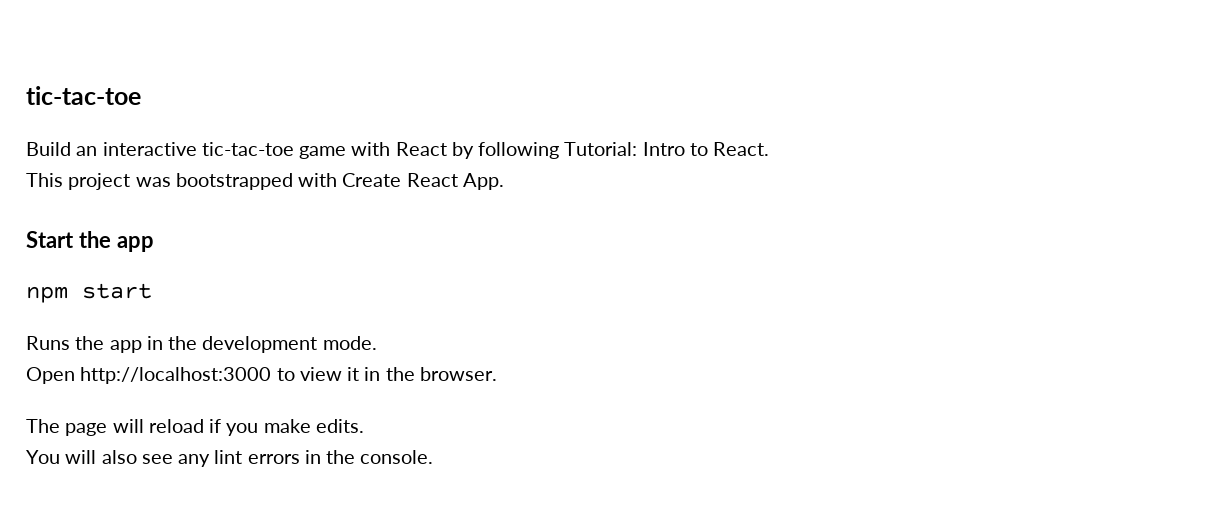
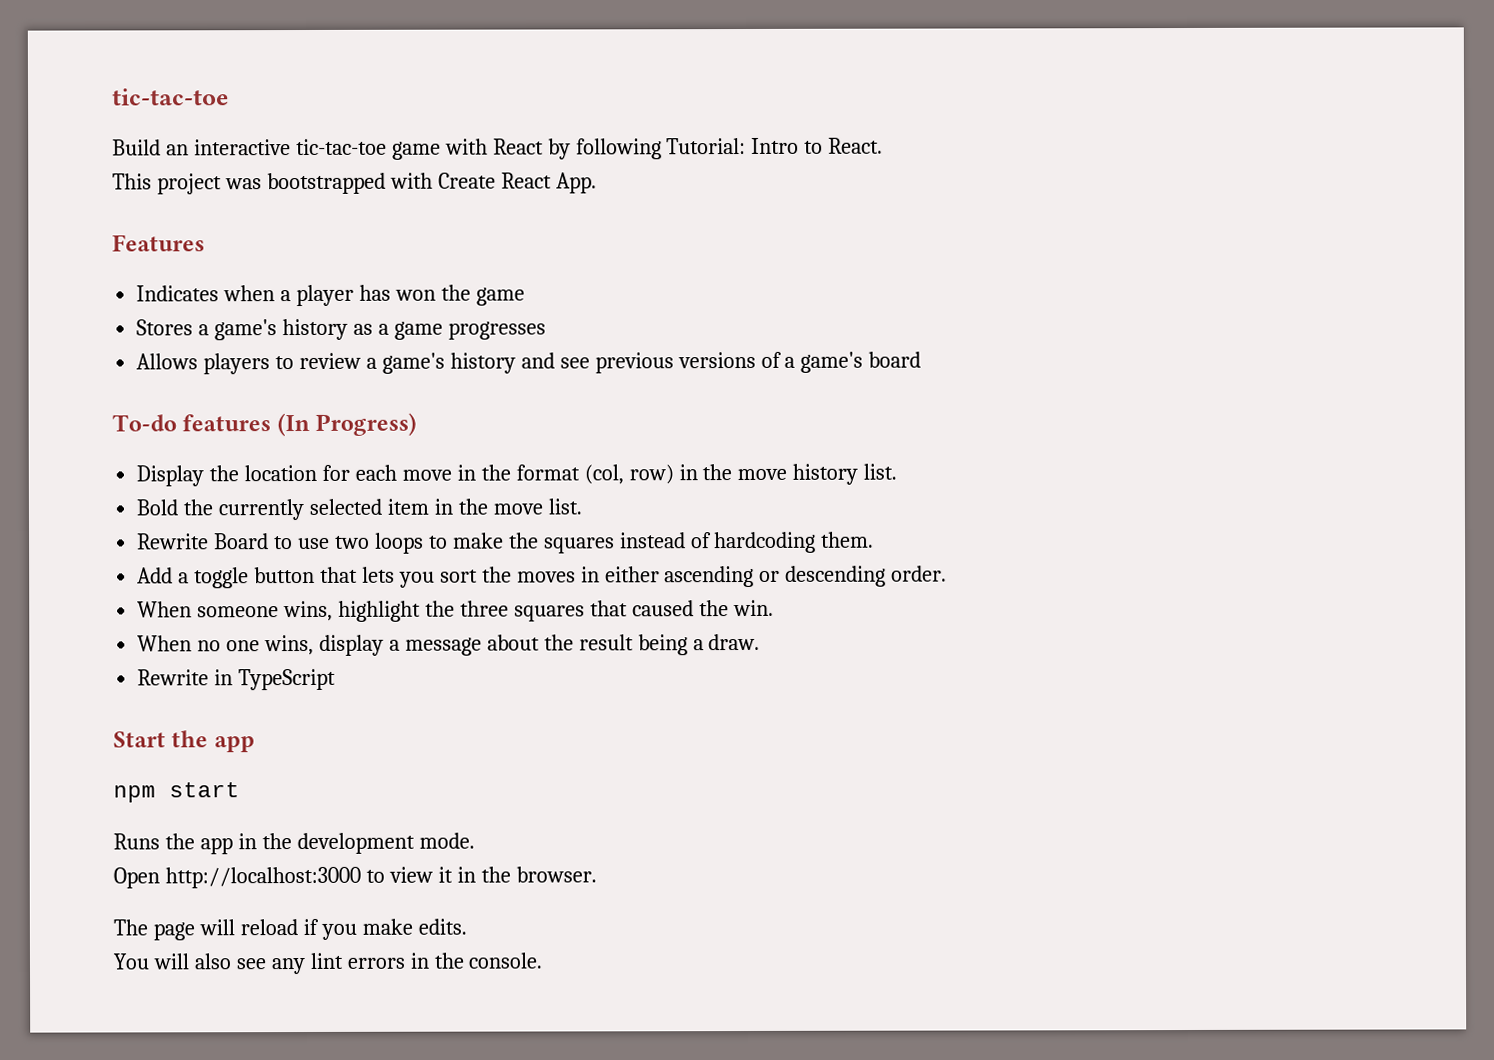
(504, 181) none -> [112,234,205,252] [136,284,525,307] [136,318,546,341] [136,351,922,375] [112,412,418,437] [136,463,898,487] [136,498,582,521] [137,531,875,554] [137,565,948,589] [137,599,774,622] [137,633,761,656] [137,668,337,691] // Features // Indicates when a player has won the game // Stores a game's history as a game progresses // Allows players to review a game's history and see previous versions of a game's board // To-do features (In Progress) // Display the location for each move in the format (col, row) in the move history list. // Bold the currently selected item in the move list. // Rewrite Board to use two loops to make the squares instead of hardcoding them. // Add a toggle button that lets you sort the moves in either ascending or descending order. // When someone wins, highlight the three squares that caused the win. // When no one wins, display a message about the result being a draw. // Rewrite in TypeScript

